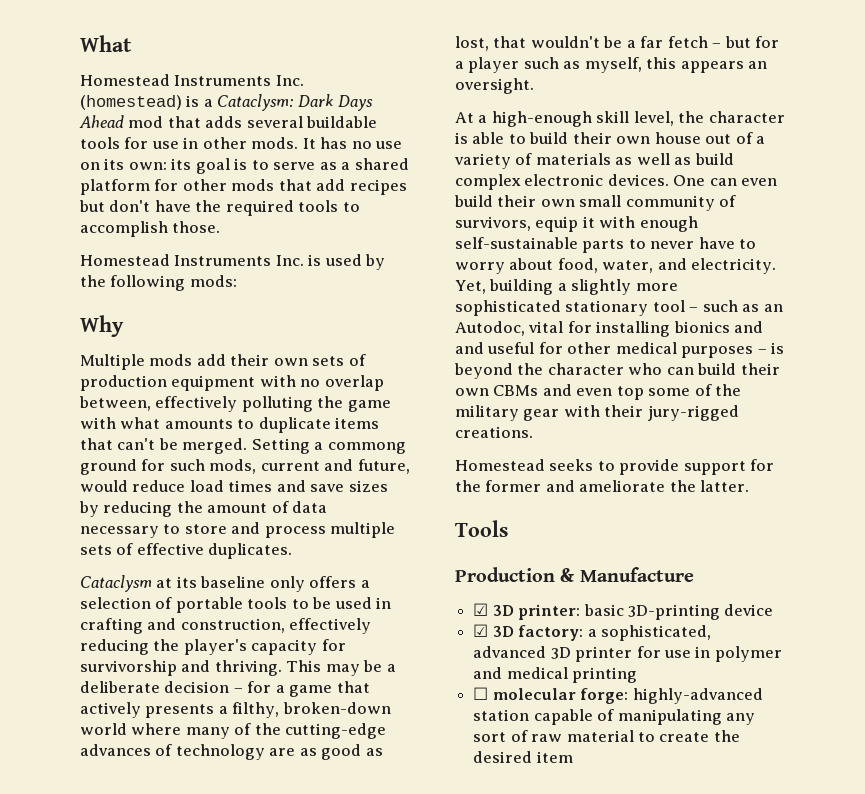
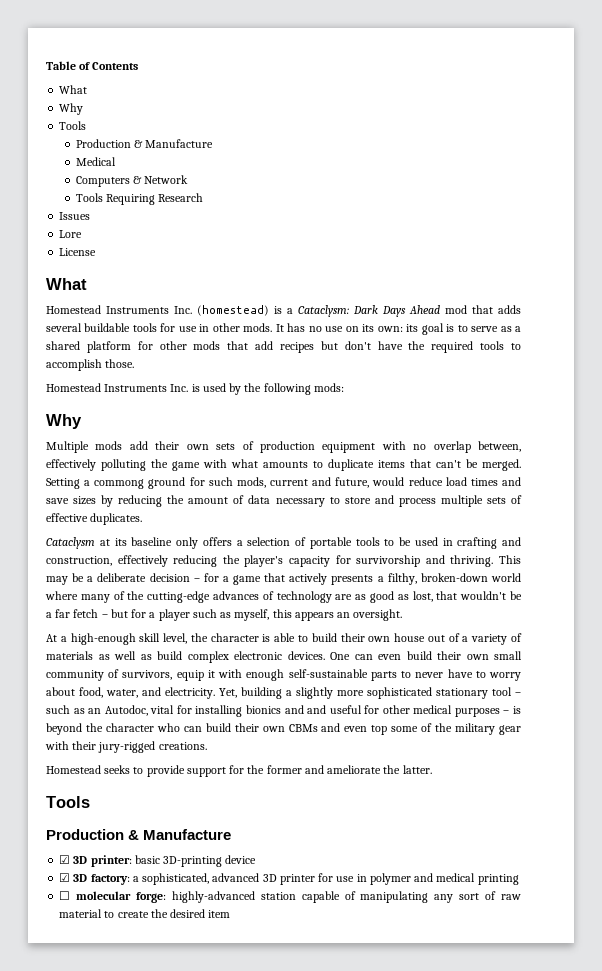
(80, 43) none -> [46,61,139,70] [59,85,88,94] [59,103,84,115] [59,121,87,130] [75,139,214,148] [75,157,116,166] [75,175,189,187] [75,193,204,205] [59,212,91,220] [59,230,83,238] [59,248,97,256] Table of Contents // What // Why // Tools // Production & Manufacture // Medical // Computers & Network // Tools Requiring Research // Issues // Lore // License //

